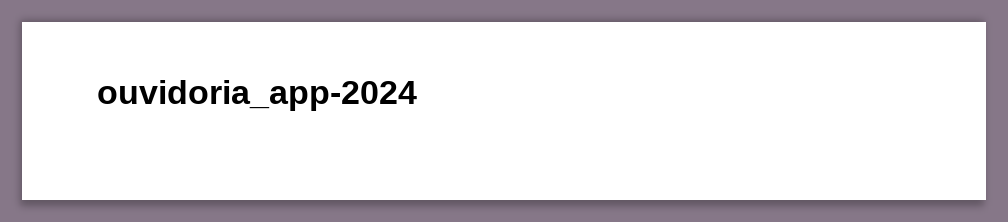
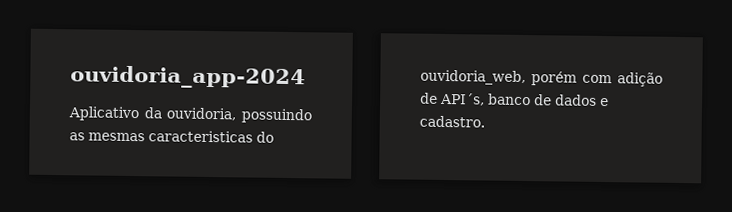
(417, 95) none -> [68,106,312,124] [69,130,274,143] [420,69,663,87] [420,92,609,107] [419,115,485,128] // Aplicativo da ouvidoria, possuindo as mesmas caracteristicas do ouvidoria_web, porém com adição de API´s, banco de dados e cadastro.

